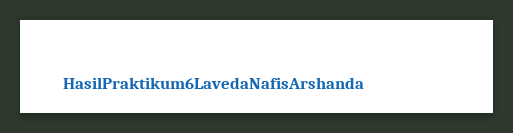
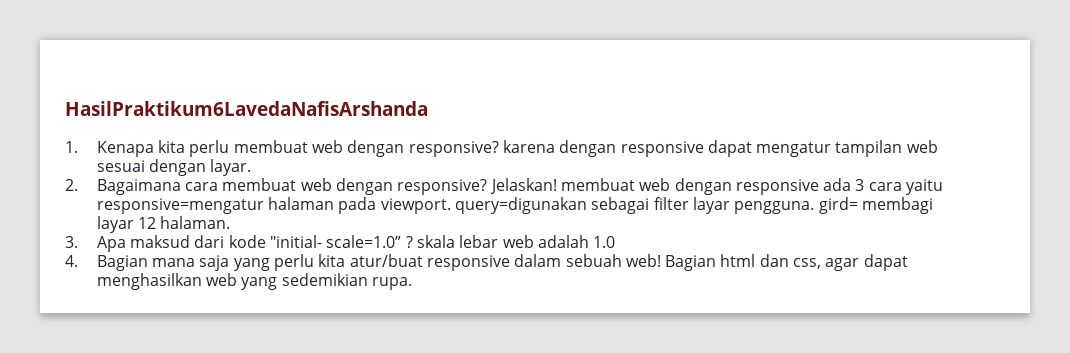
(364, 83) none -> [65,140,938,157] [96,159,252,176] [65,178,944,195] [96,197,933,214] [96,216,231,233] [65,235,616,252] [65,254,908,271] [96,273,412,290] // 1. Kenapa kita perlu membuat web dengan responsive? karena dengan responsive dapat mengatur tampilan web sesuai dengan layar. // 2. Bagaimana cara membuat web dengan responsive? Jelaskan! membuat web dengan responsive ada 3 cara yaitu responsive=mengatur halaman pada viewport. query=digunakan sebagai filter layar pengguna. gird= membagi layar 12 halaman. // 3. Apa maksud dari kode "initial- scale=1.0” ? skala lebar web adalah 1.0 // 4. Bagian mana saja yang perlu kita atur/buat responsive dalam sebuah web! Bagian html dan css, agar dapat menghasilkan web yang sedemikian rupa.

